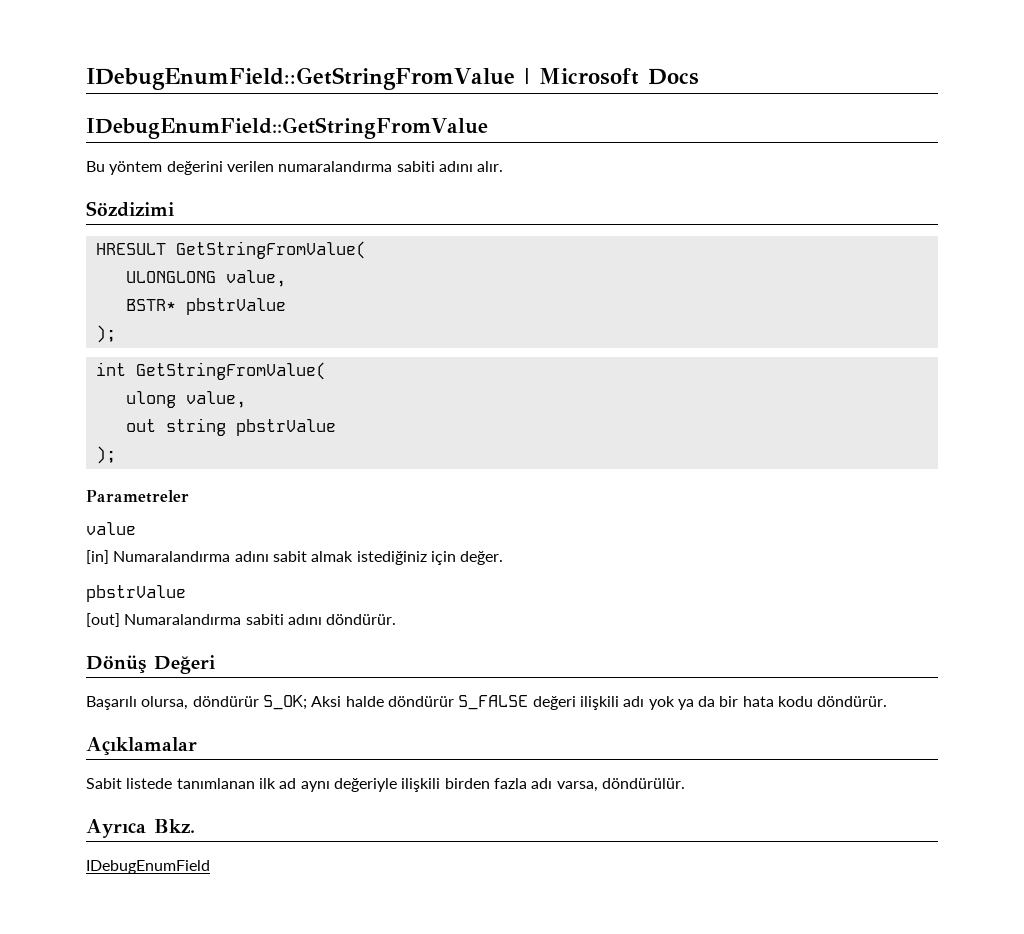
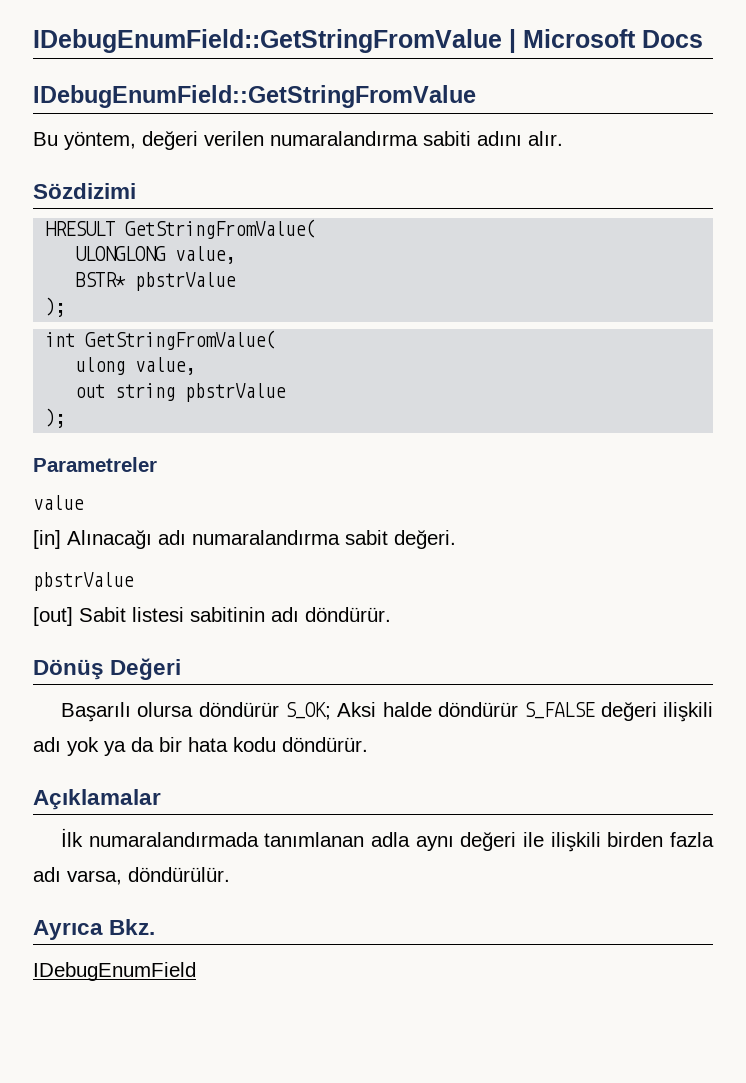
[109,161,223,175] yöntem değerini -> [64,131,198,150] yöntem, değeri
[113,551,504,565] [86,585,186,602] [86,613,322,627] Numaralandırma adını sabit almak istediğiniz için değer. // pbstrValue // [out] Numaralandırma sabiti adını -> [67,530,456,549] [33,572,134,591] [33,607,299,626] Alınacağı adı numaralandırma sabit değeri. // pbstrValue // [out] Sabit listesi sabitinin adı
[141,696,189,710] olursa, -> [137,702,194,717] olursa
[86,778,397,792] Sabit listede tanımlanan ilk ad aynı değeriyle -> [61,828,545,851] İlk numaralandırmada tanımlanan adla aynı değeri ile

